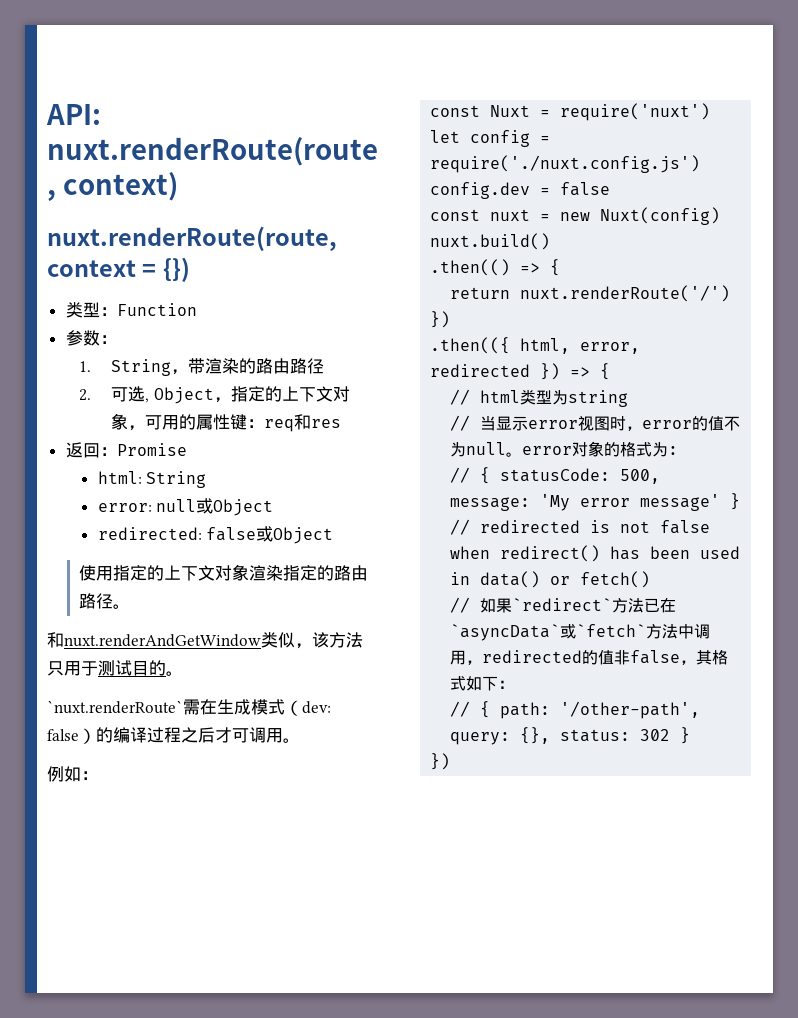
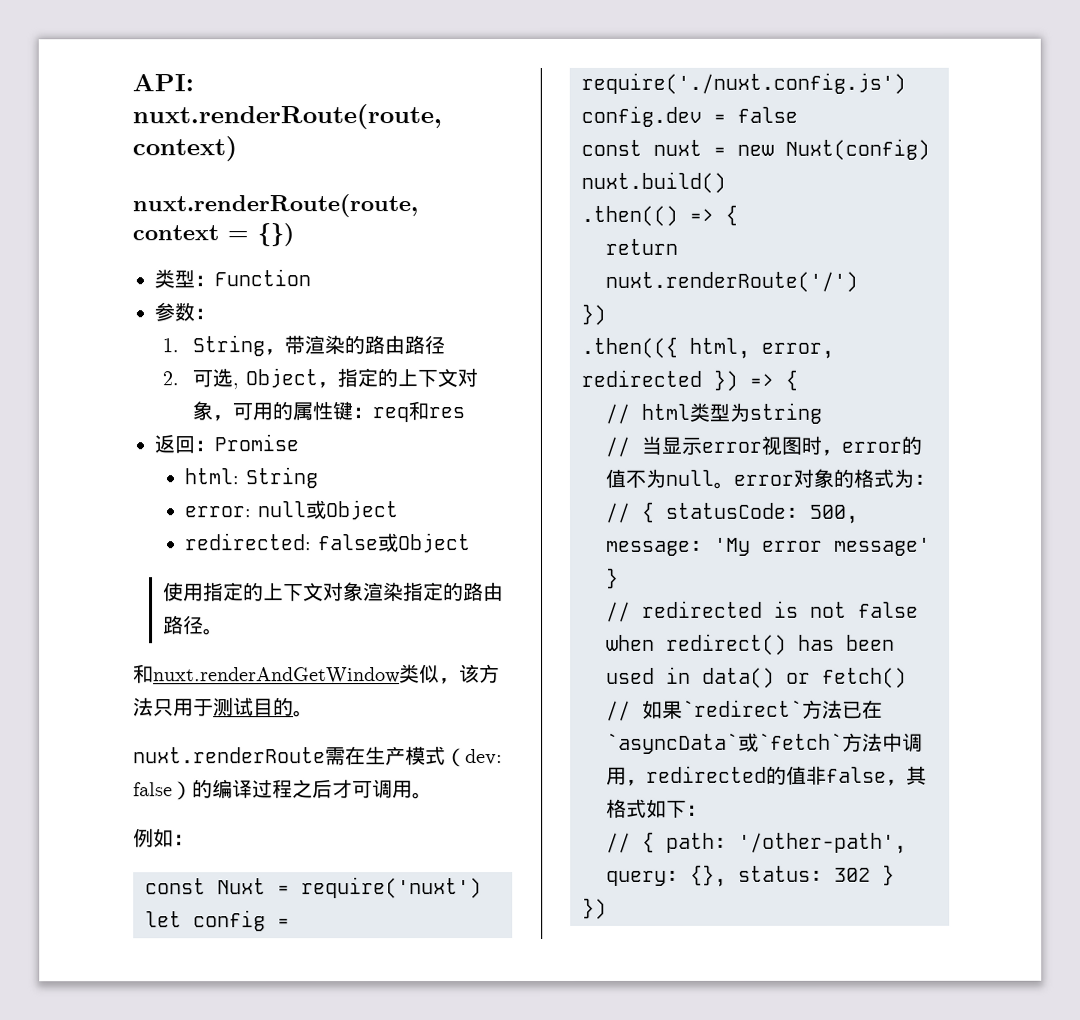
[47,699,251,715] `nuxt.renderRoute`需在生成 -> [133,746,406,766] nuxt.renderRoute需在生产

